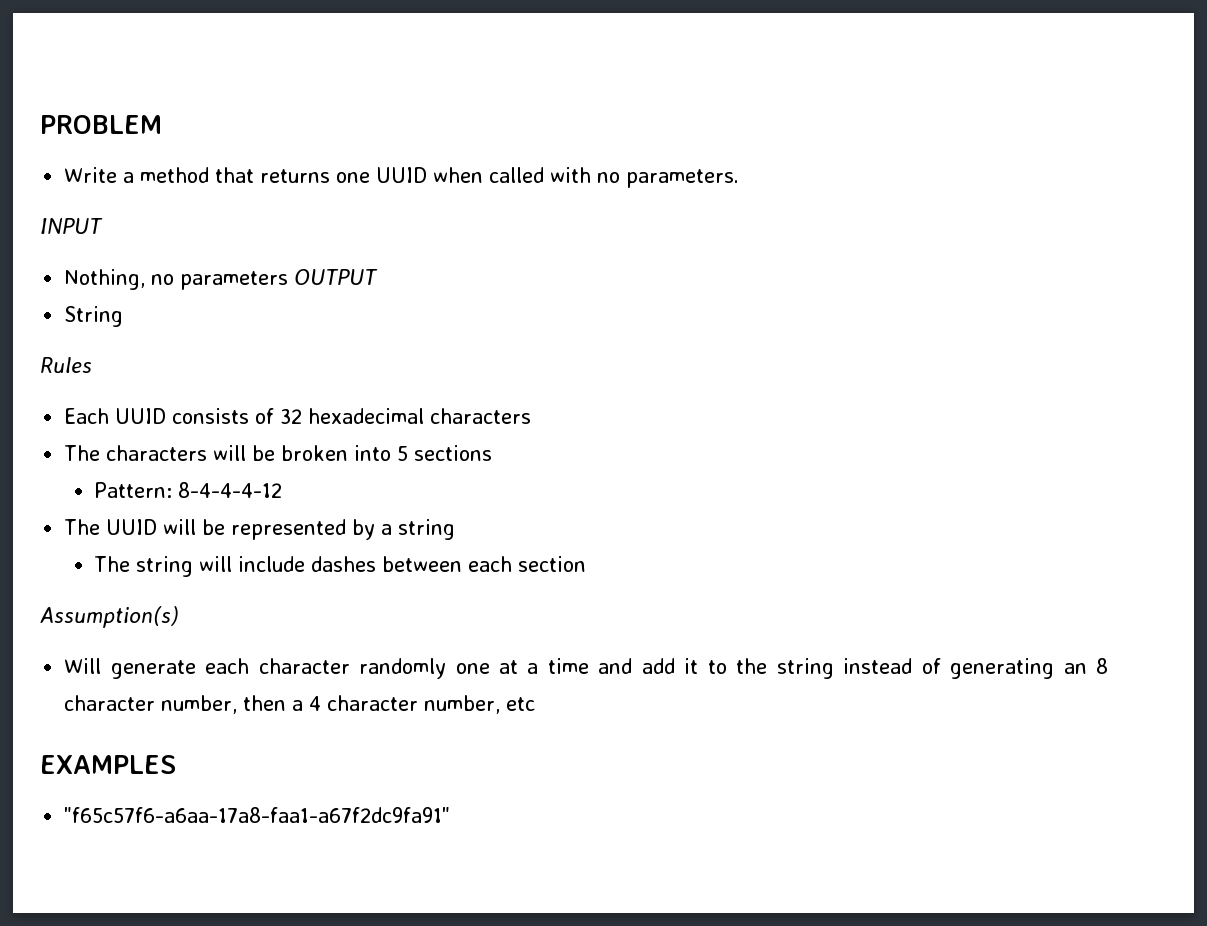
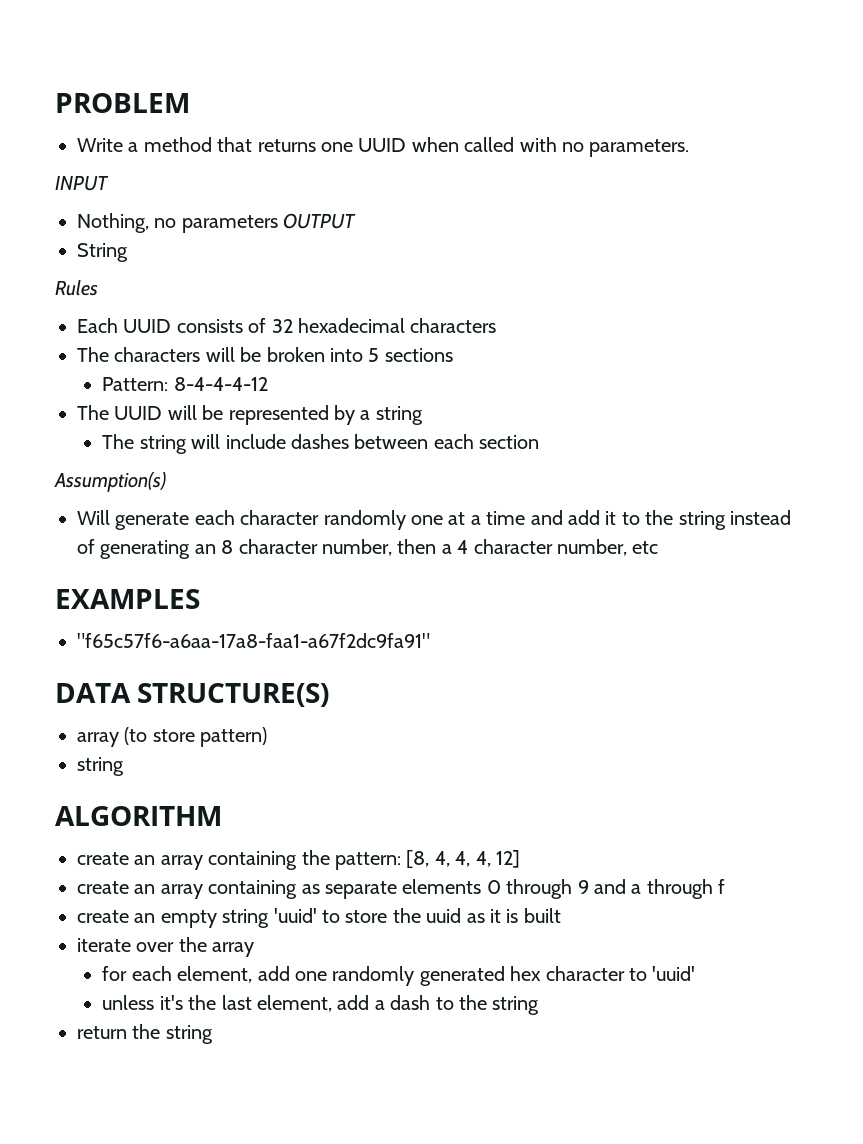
(451, 815) none -> [55,683,330,707] [77,727,268,747] [77,757,124,776] [55,806,222,826] [77,850,520,870] [77,879,726,899] [77,908,561,928] [77,937,255,957] [102,966,696,986] [102,995,540,1015] [77,1024,213,1044] // DATA STRUCTURE(S) // array (to store pattern) // string // ALGORITHM // create an array containing the pattern: [8, 4, 4, 4, 12] // create an array containing as separate elements 0 through 9 and a through f // create an empty string 'uuid' to store the uuid as it is built // iterate over the array // for each element, add one randomly generated hex character to 'uuid' // unless it's the last element, add a dash to the string // return the string

